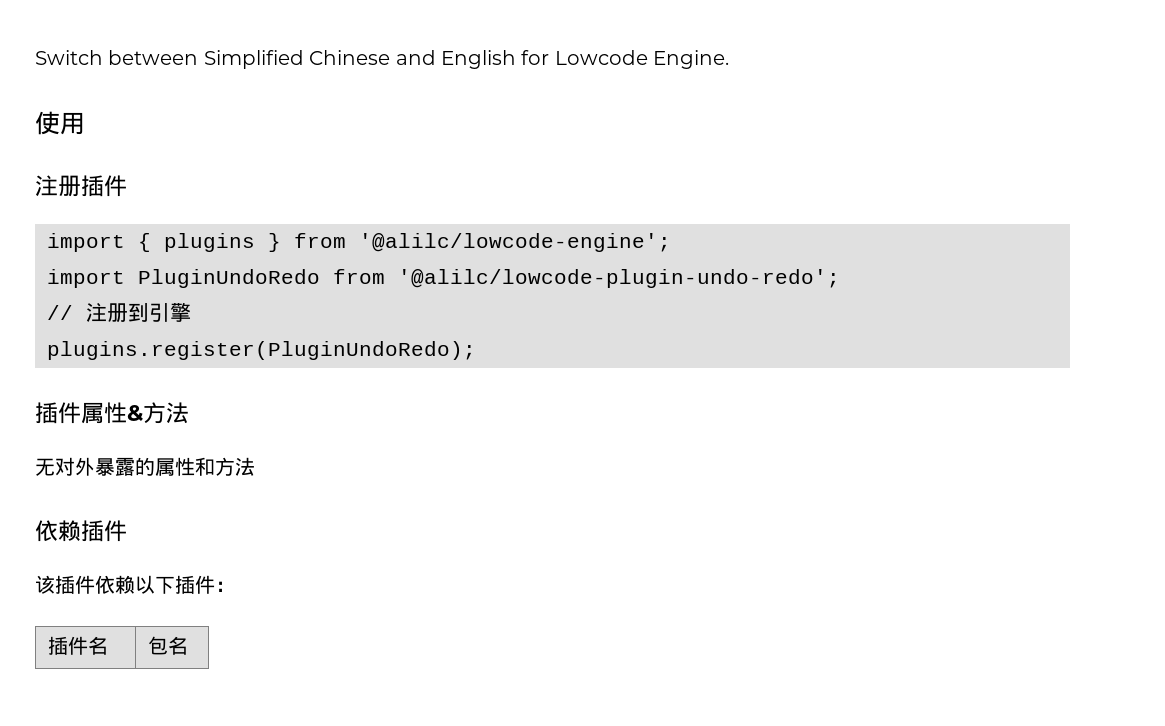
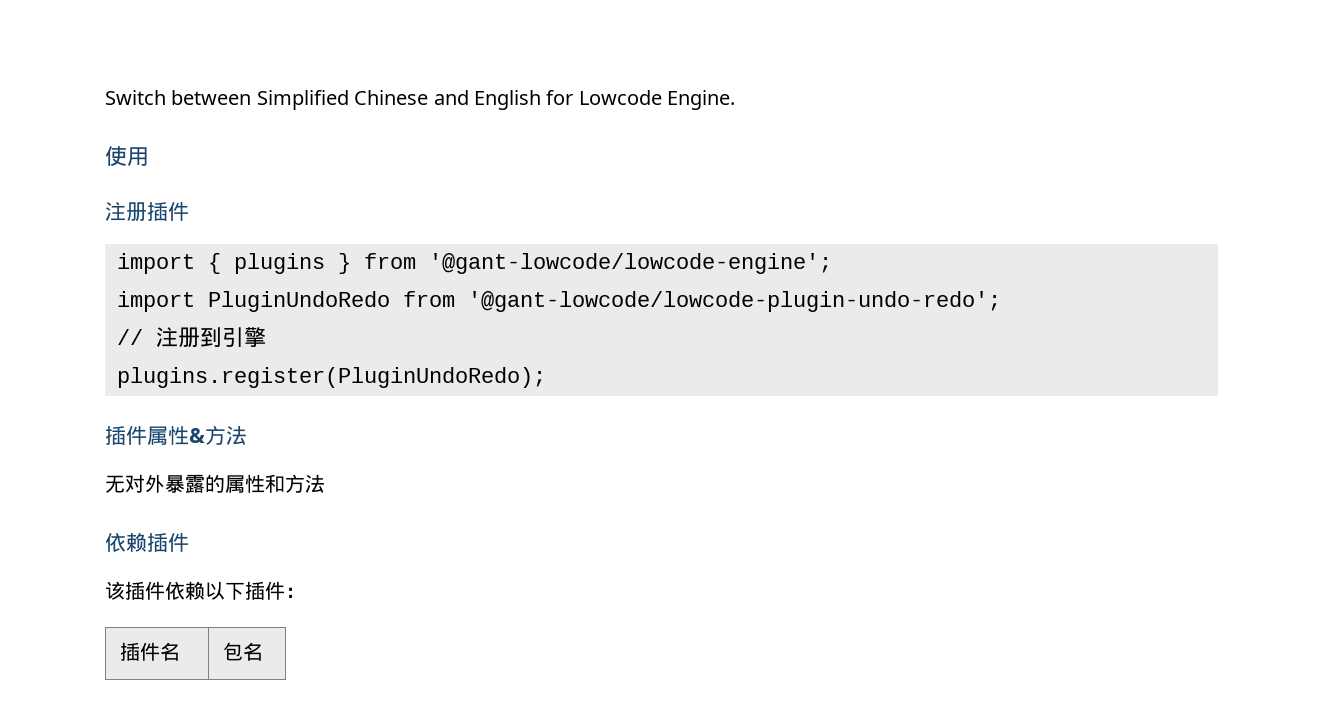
[359,233,671,252] '@alilc/lowcode-engine'; -> [429,253,832,274] '@gant-lowcode/lowcode-engine';
[398,269,840,288] '@alilc/lowcode-plugin-undo-redo'; -> [468,291,1001,312] '@gant-lowcode/lowcode-plugin-undo-redo';

